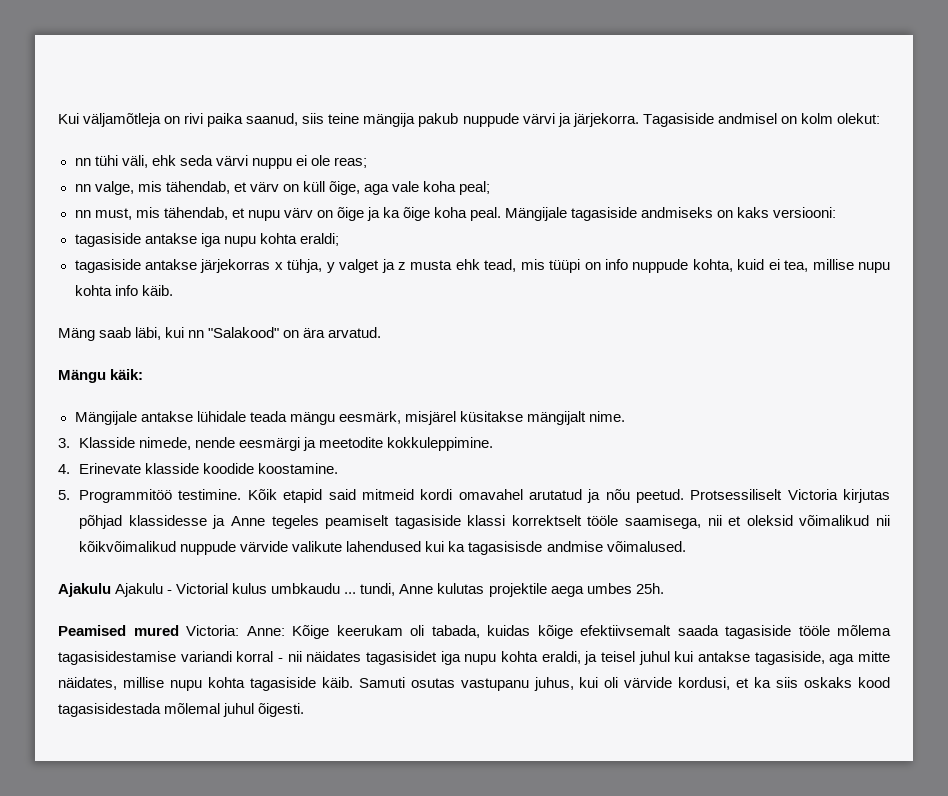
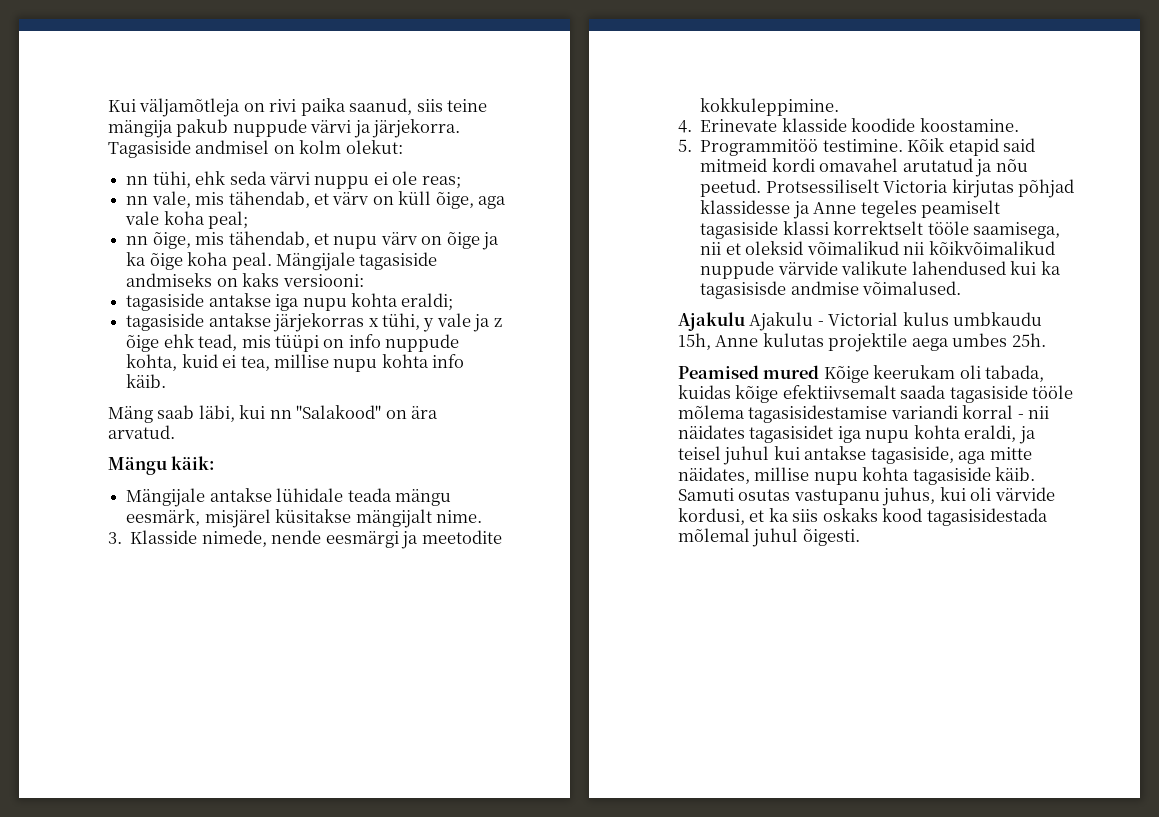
[94,155,148,168] tühi väli, -> [152,171,191,188] tühi,
[94,181,134,195] valge, -> [151,191,191,208] vale,
[94,208,132,220] must, -> [152,231,191,249] õige,
[287,259,380,273] tühja, y valget -> [381,313,471,332] tühi, y vale
[410,260,453,270] musta -> [126,334,160,352] õige
[344,583,396,596] ... tundi, -> [678,333,711,350] 15h,
[186,625,285,636] Victoria: Anne: -> (820, 372) none

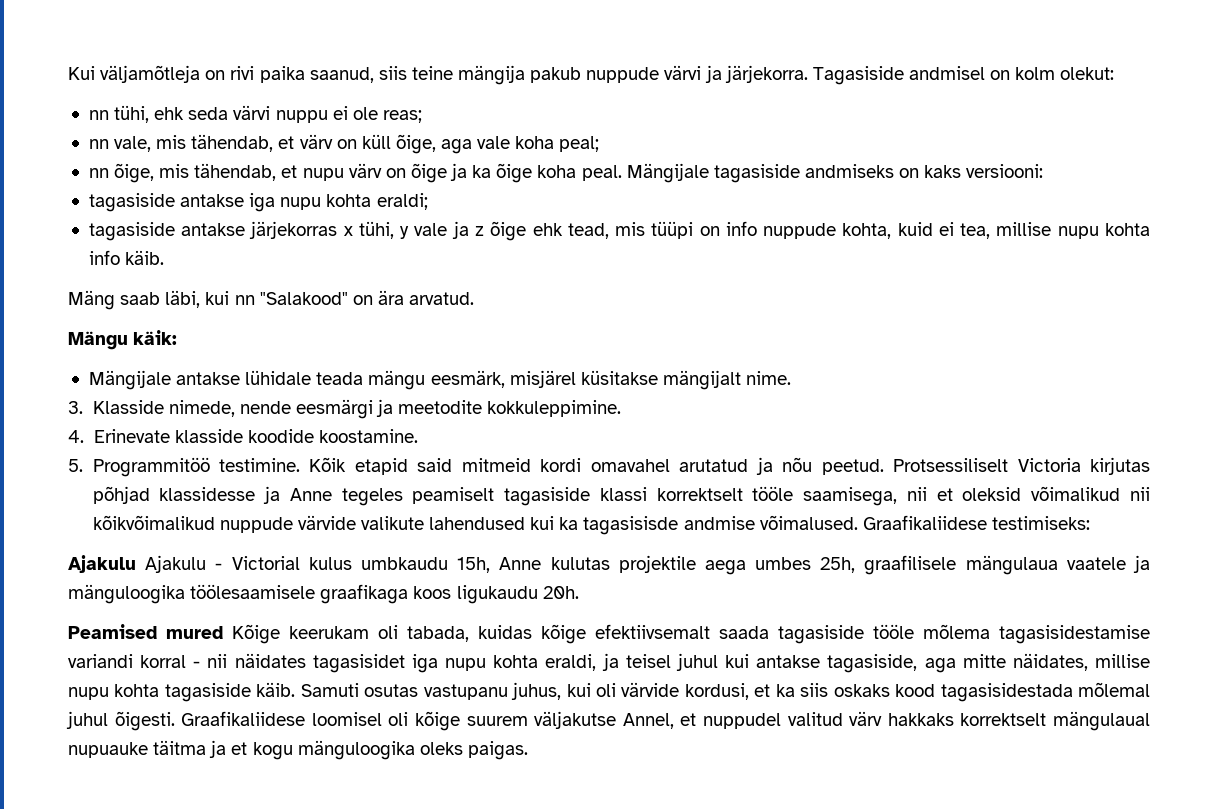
(962, 288) none -> [862,515,1090,530] Graafikaliidese testimiseks:
[1011,333,1046,347] 25h. -> [820,555,1150,575] [68,584,579,604] 25h, graafilisele mängulaua vaatele ja mänguloogika töölesaamisele graafikaga koos ligukaudu 20h.
(860, 537) none -> [181,711,1151,731] [68,740,528,760] Graafikaliidese loomisel oli kõige suurem väljakutse Annel, et nuppudel valitud värv hakkaks korrektselt mängulaual nupuauke täitma ja et kogu mänguloogika oleks paigas.

